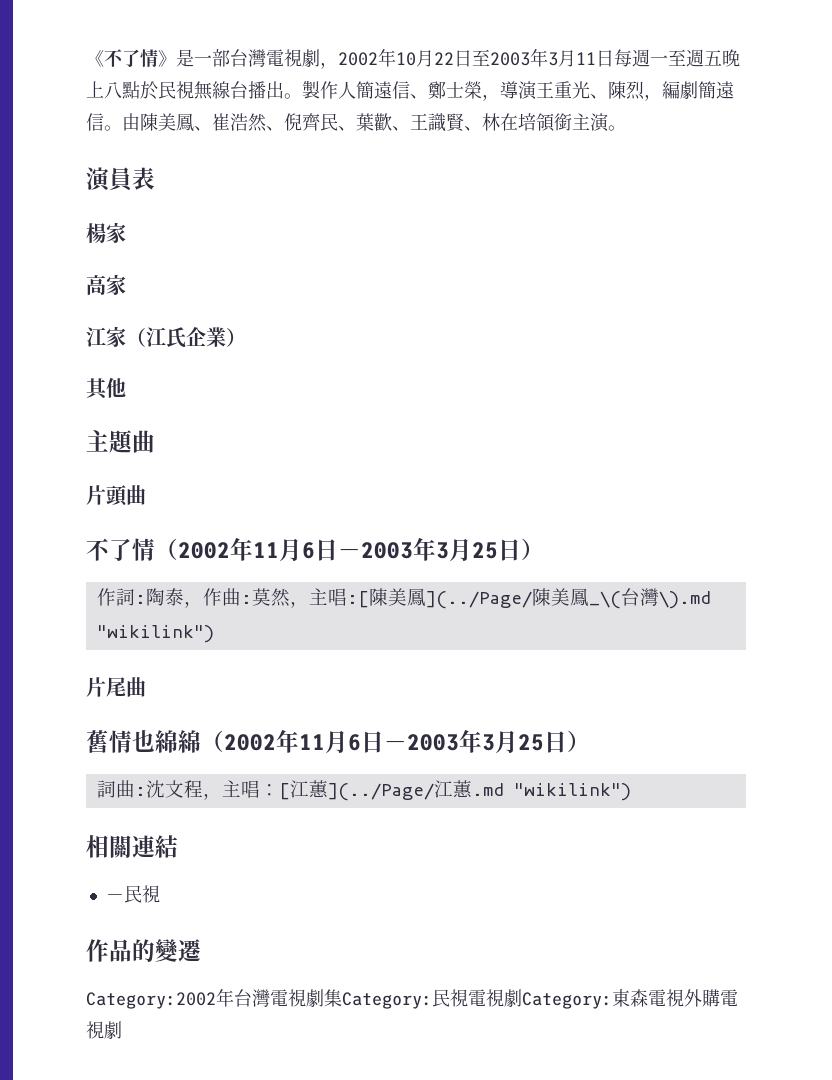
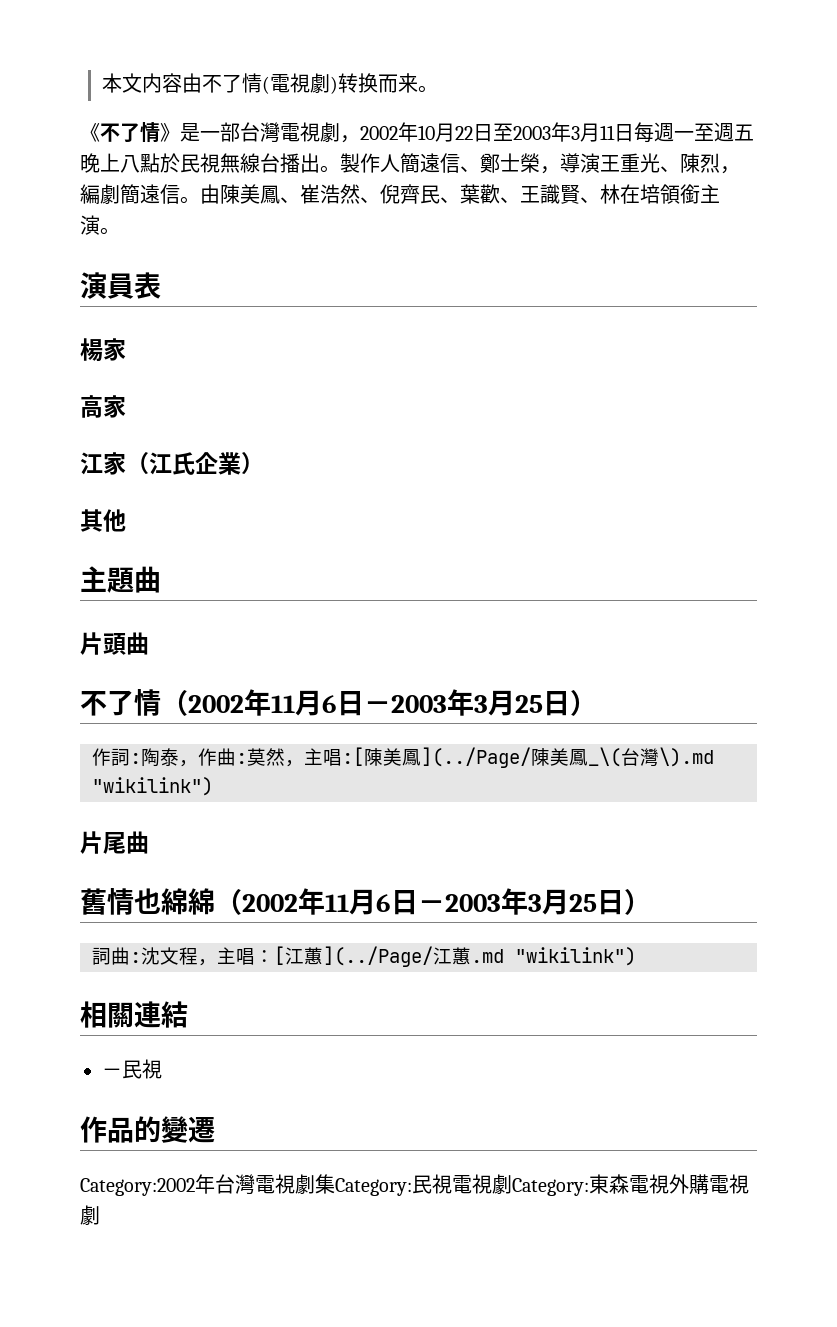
(86, 58) none -> [102,73,439,94] 本文内容由不了情(電視劇)转换而来。 //

